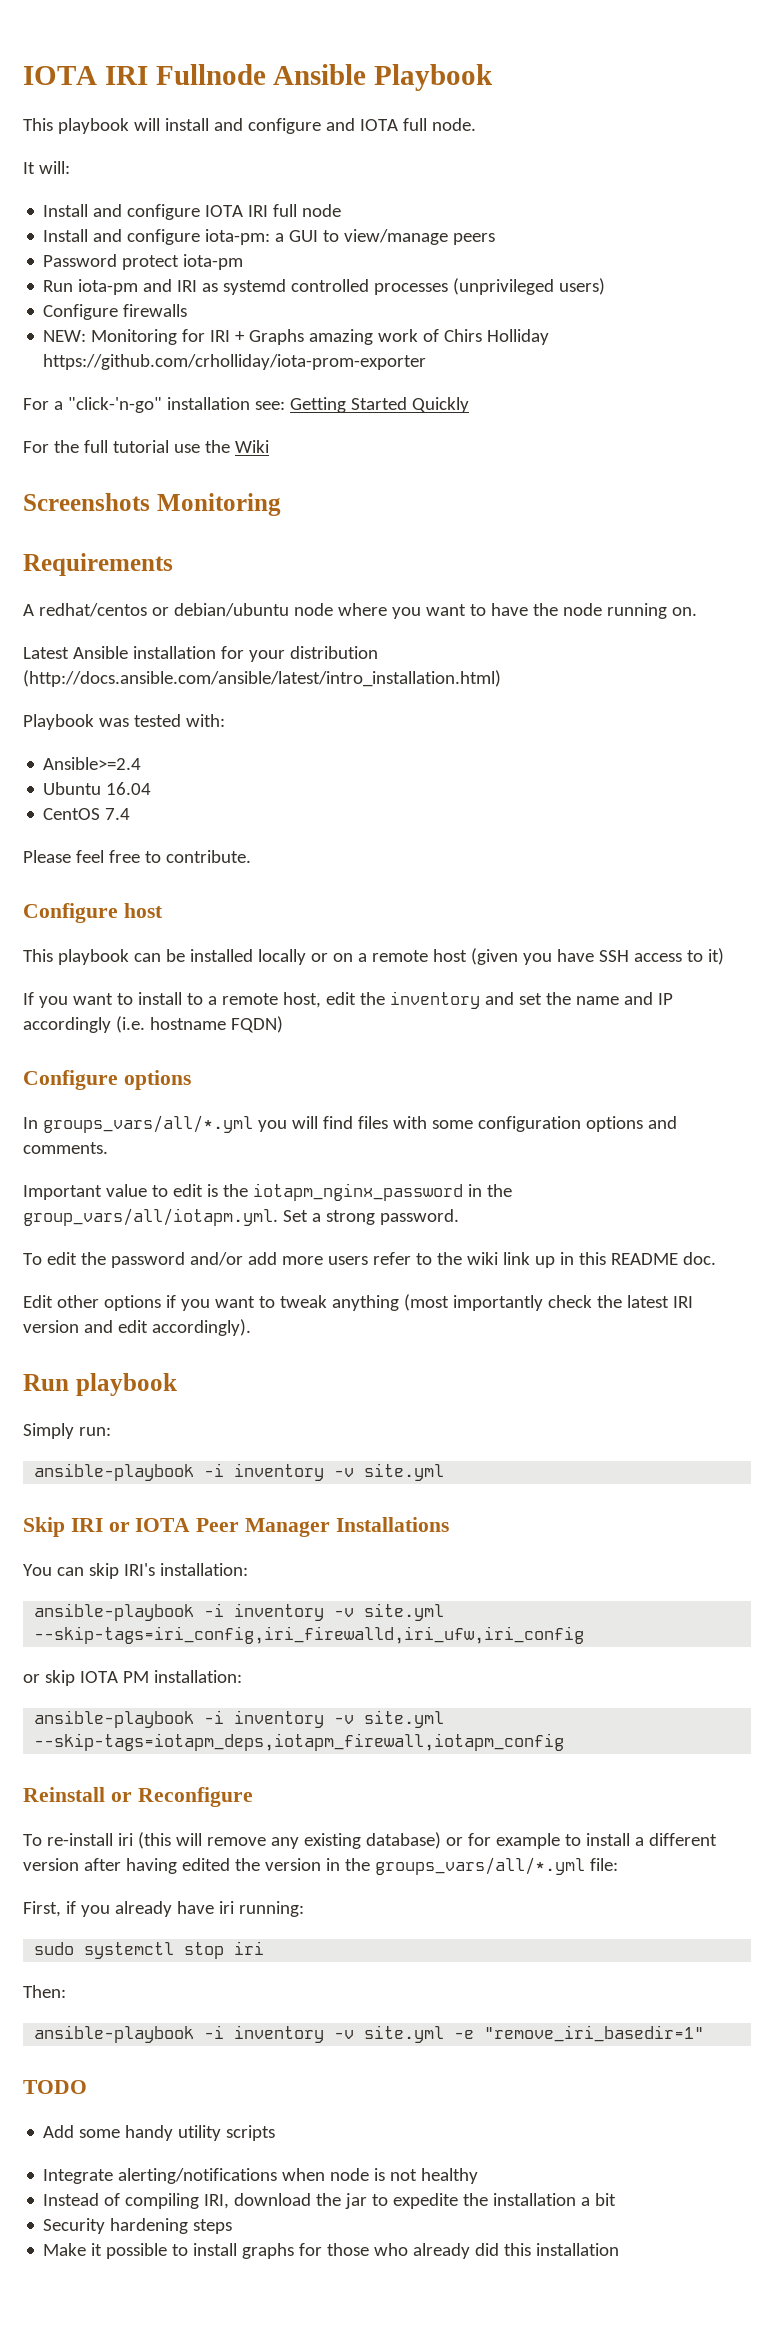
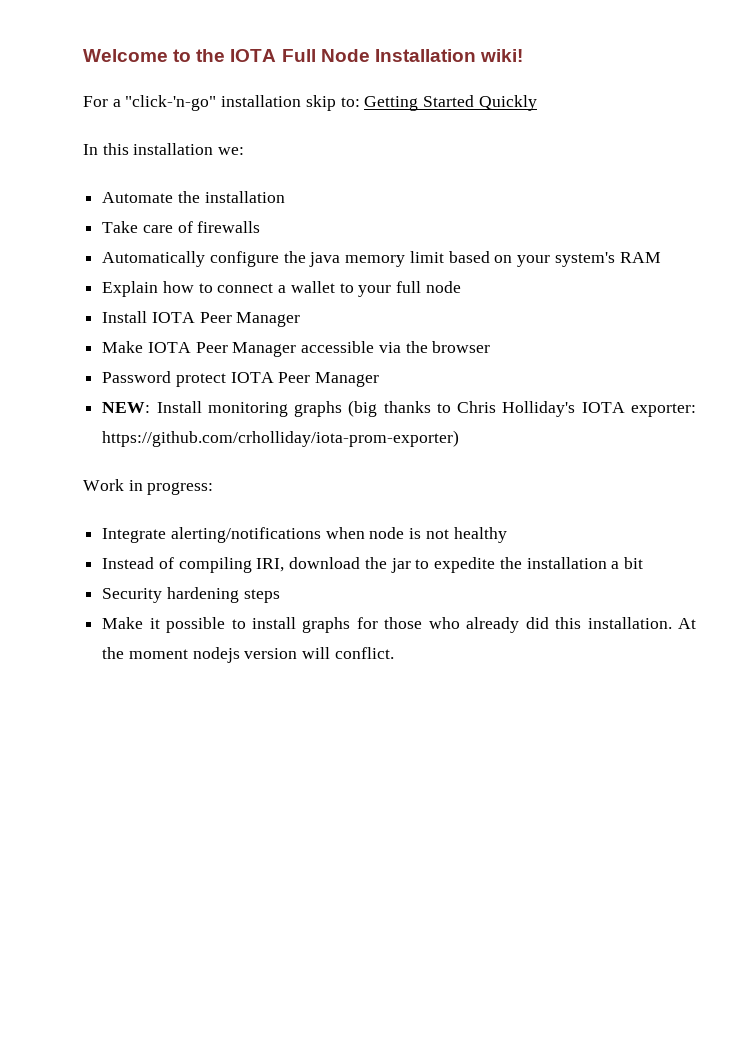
[23,64,494,91] [23,118,476,134] [23,161,70,174] [43,204,342,220] [43,229,496,245] [43,254,244,270] [43,278,606,295] [43,304,188,320] [43,329,550,345] [43,354,427,370] IOTA IRI Fullnode Ansible Playbook // This playbook will install and configure and IOTA full node. // It will: // Install and configure IOTA IRI full node // Install and configure iota-pm: a GUI to view/manage peers // Password protect iota-pm // Run iota-pm and IRI as systemd controlled processes (unprivileged users) // Configure firewalls // NEW: Monitoring for IRI + Graphs amazing work of Chirs Holliday https://github.com/crholliday/iota-prom-exporter -> [83,49,523,62] Welcome to the IOTA Full Node Installation wiki!
[254,401,285,410] see: -> [305,95,360,111] skip to:
[23,440,269,453] [23,493,281,516] [23,553,173,576] [23,603,697,619] [23,646,378,662] [23,670,501,687] [23,714,225,730] [43,757,142,770] [43,782,152,795] [43,808,131,820] [23,850,251,863] [23,903,163,923] [23,948,724,965] [23,991,673,1009] [23,1016,283,1033] [23,1070,191,1090] [23,1115,677,1133] [23,1142,108,1154] [23,1183,512,1201] [23,1208,459,1226] [23,1252,716,1268] [23,1294,693,1311] [23,1319,251,1336] [23,1373,177,1396] [23,1423,111,1439] [34,1463,445,1481] [23,1517,449,1537] [23,1563,248,1579] [34,1603,445,1621] [34,1626,585,1644] [23,1670,242,1686] [34,1710,445,1728] [34,1733,565,1751] [23,1787,253,1807] [23,1832,717,1849] [23,1857,618,1875] [23,1901,304,1917] [34,1941,265,1959] [23,1985,66,1998] [34,2025,705,2043] [23,2080,87,2094] [43,2125,276,2141] For the full tutorial use the Wiki // Screenshots Monitoring // Requirements // A redhat/centos or debian/ubuntu node where you want to have the node running on. // Latest Ansible installation for your distribution (http://docs.ansible.com/ansible/latest/intro_installation.html) // Playbook was tested with: // Ansible>=2.4 // Ubuntu 16.04 // CentOS 7.4 // Please feel free to contribute. // Configure host // This playbook can be installed locally or on a remote host (given you have SSH access to it) // If you want to install to a remote host, edit the inventory and set the name and IP accordingly (i.e. hostname FQDN) // Configure options // In groups_vars/all/*.yml you will find files with some configuration options and comments. // Important value to edit is the iotapm_nginx_password in the group_vars/all/iotapm.yml. Set a strong password. // To edit the password and/or add more users refer to the wiki link up in this README doc. // Edit other options if you want to tweak anything (most importantly check the latest IRI version and edit accordingly). // Run playbook // Simply run: // ansible-playbook -i inventory -v site.yml // Skip IRI or IOTA Peer Manager Installations // You can skip IRI's installation: // ansible-playbook -i inventory -v site.yml --skip-tags=iri_config,iri_firewalld,iri_ufw,iri_config // or skip IOTA PM installation: // ansible-playbook -i inventory -v site.yml --skip-tags=iotapm_deps,iotapm_firewall,iotapm_config // Reinstall or Reconfigure // To re-install iri (this will remove any existing database) or for example to install a different version after having edited the version in the groups_vars/all/*.yml file: // First, if you already have iri running: // sudo systemctl stop iri // Then: // ansible-playbook -i inventory -v site.yml -e "remove_iri_basedir=1" // TODO // Add some handy utility scripts -> [83,143,245,155] [102,191,285,203] [102,221,261,233] [102,251,661,267] [102,281,461,297] [102,311,301,327] [102,341,491,357] [102,371,380,387] [102,400,696,417] [102,430,460,447] [83,479,214,495] In this installation we: // Automate the installation // Take care of firewalls // Automatically configure the java memory limit based on your system's RAM // Explain how to connect a wallet to your full node // Install IOTA Peer Manager // Make IOTA Peer Manager accessible via the browser // Password protect IOTA Peer Manager // NEW: Install monitoring graphs (big thanks to Chris Holliday's IOTA exporter: https://github.com/crholliday/iota-prom-exporter) // Work in progress:
[536,2243,620,2256] installation -> [587,617,696,629] [102,647,394,663] installation. At the moment nodejs version will conflict.

